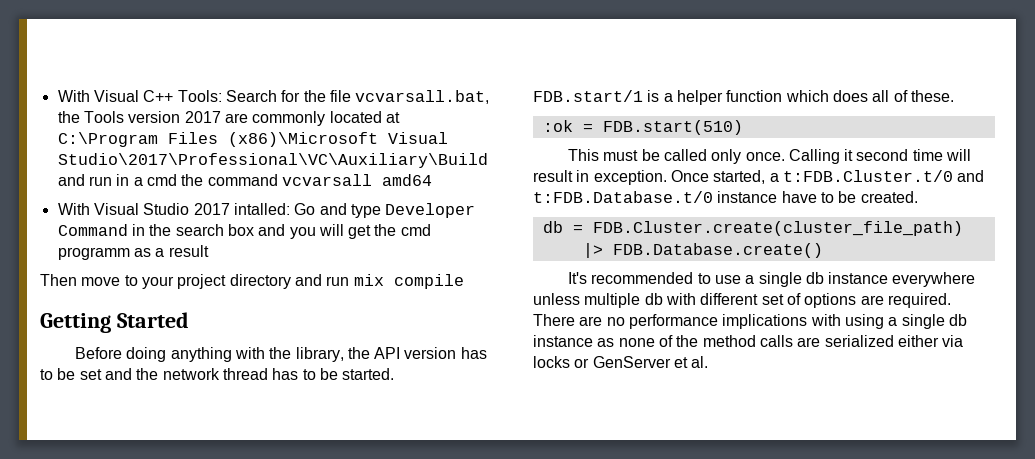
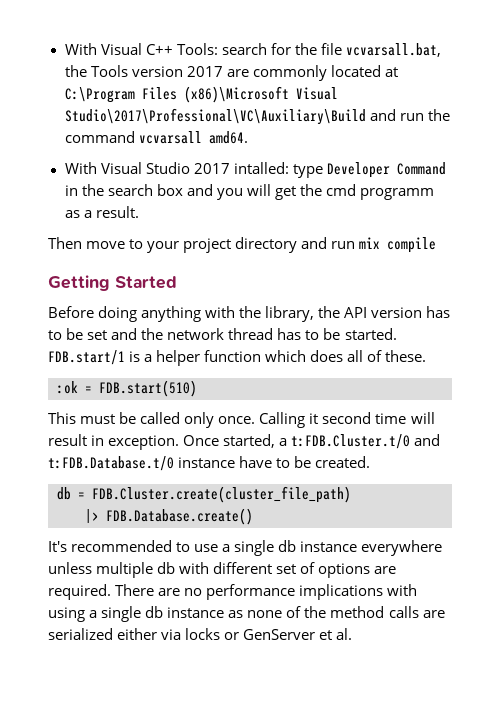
[225,90,277,102] Search -> [221,43,267,55] search
[116,174,177,186] in a cmd -> (424, 117) none
[381,174,432,186] amd64 -> [208,131,248,144] amd64.
[294,203,347,215] Go and -> (289, 168) none
[168,245,209,257] result -> [95,206,139,218] result.

